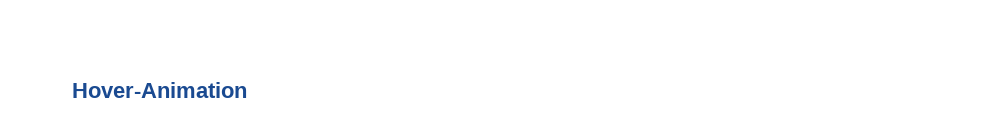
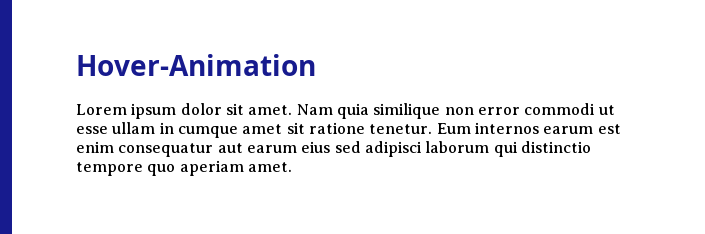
(247, 90) none -> [76,103,615,119] [76,122,621,138] [76,141,591,157] [76,160,292,176] // Lorem ipsum dolor sit amet. Nam quia similique non error commodi ut esse ullam in cumque amet sit ratione tenetur. Eum internos earum est enim consequatur aut earum eius sed adipisci laborum qui distinctio tempore quo aperiam amet.

